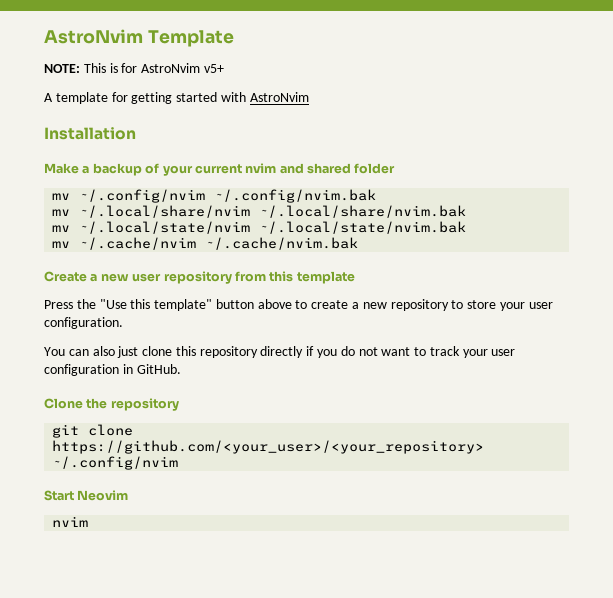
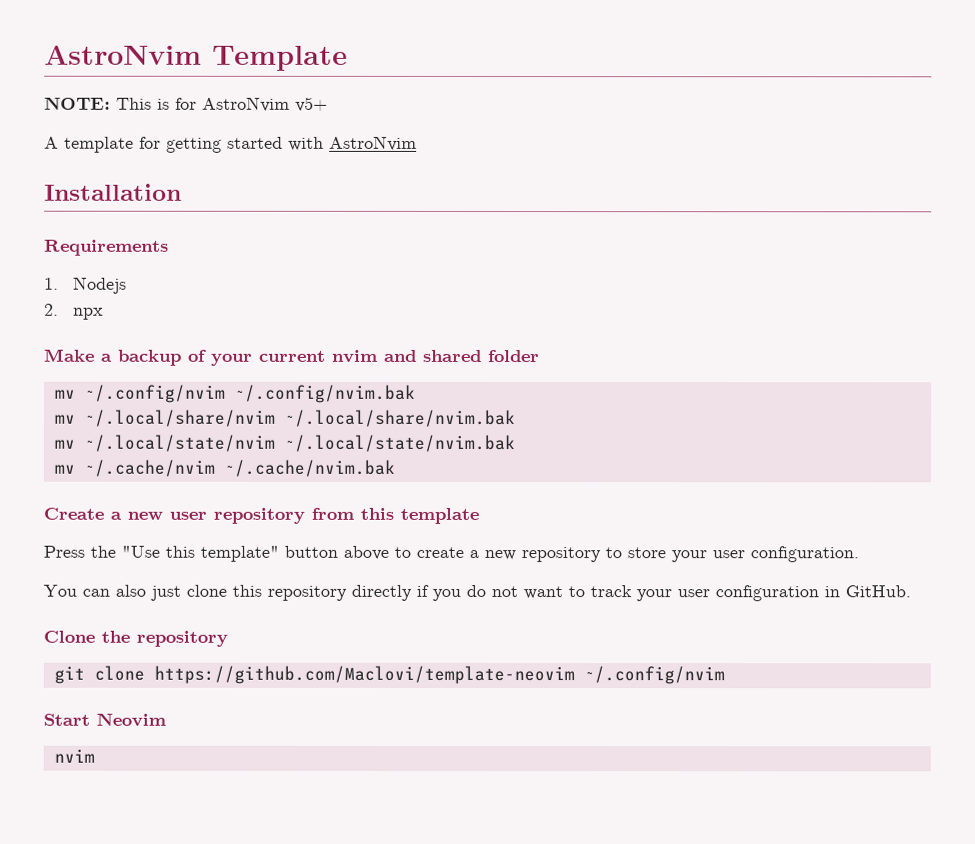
(136, 133) none -> [44,239,169,256] [44,276,128,294] [44,303,105,320] // Requirements // 1. Nodejs // 2. npx
[52,440,485,454] https://github.com/<your_user>/<your_repository> -> [153,665,575,685] https://github.com/Maclovi/template-neovim

